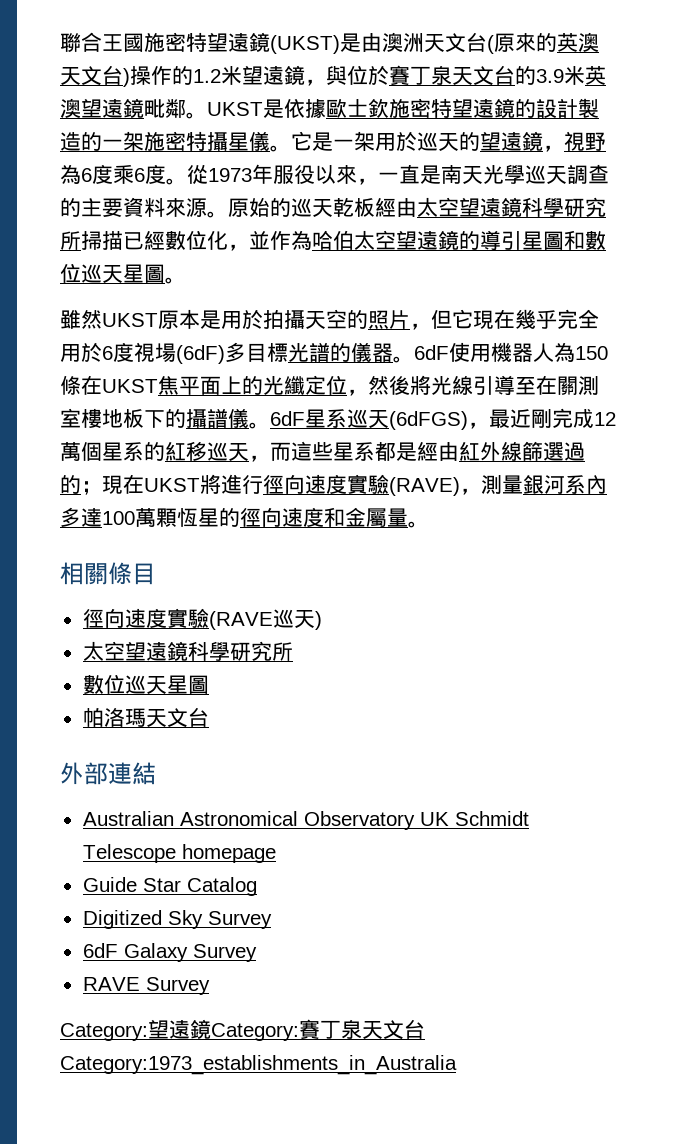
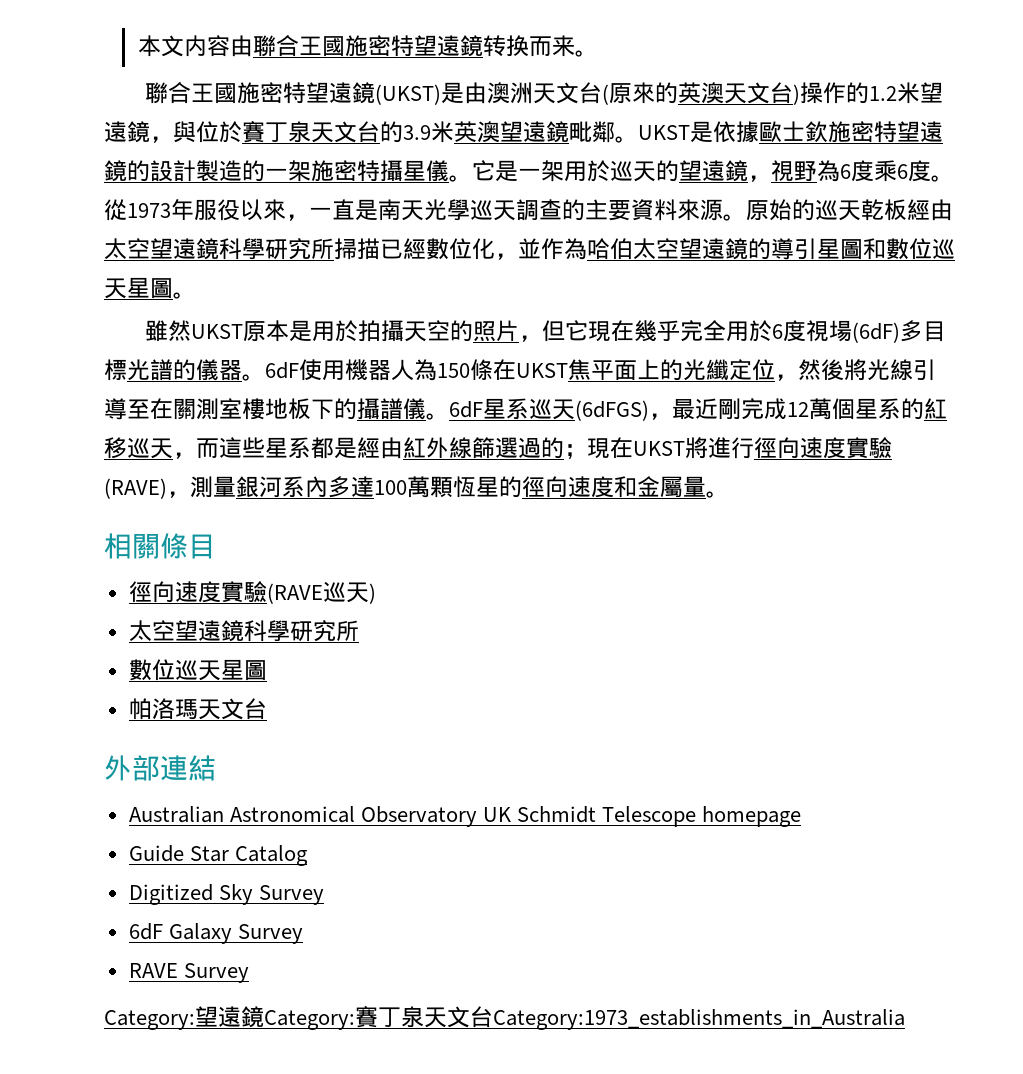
(60, 42) none -> [137,35,598,57] 本文内容由聯合王國施密特望遠鏡转换而来。 //

